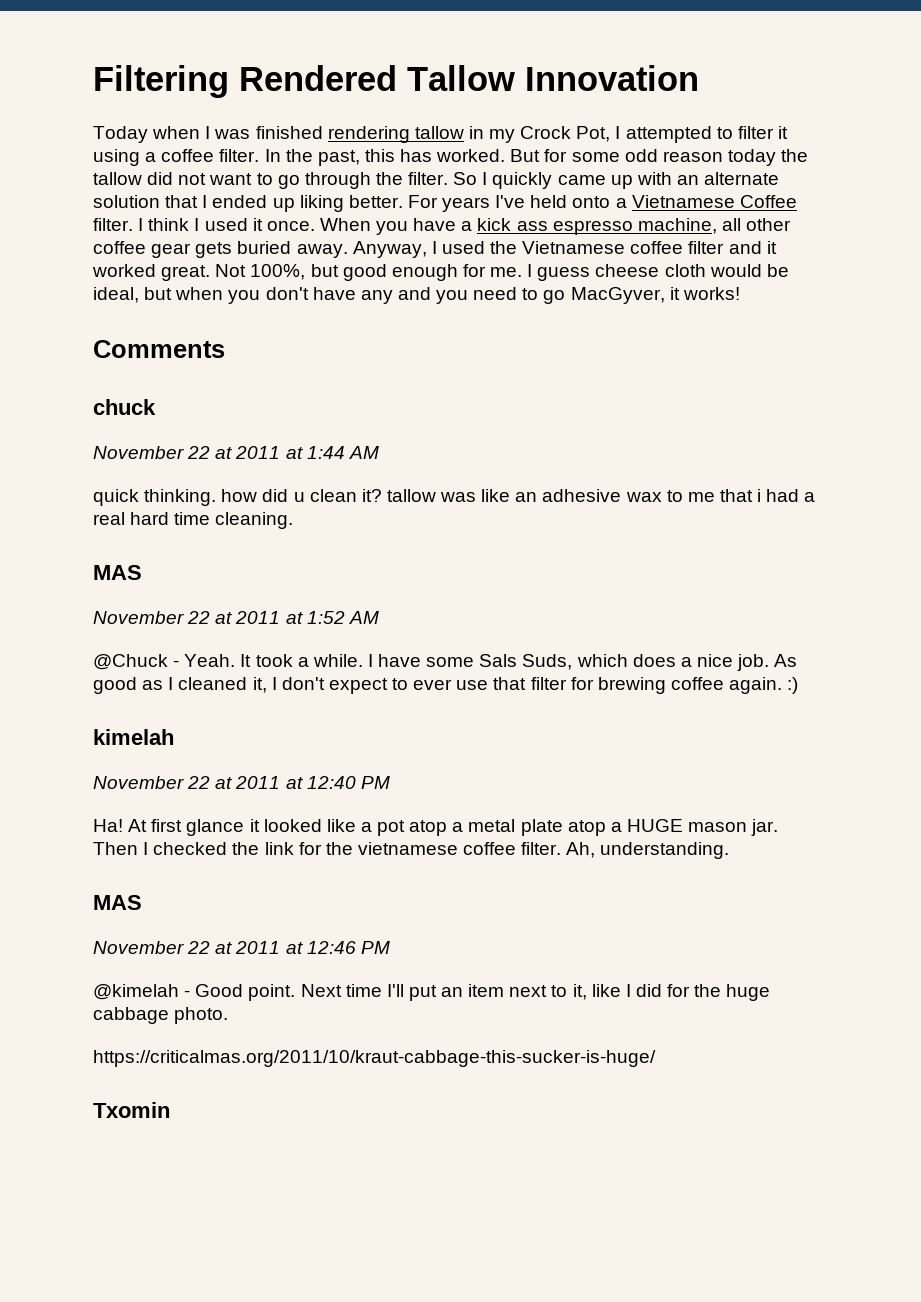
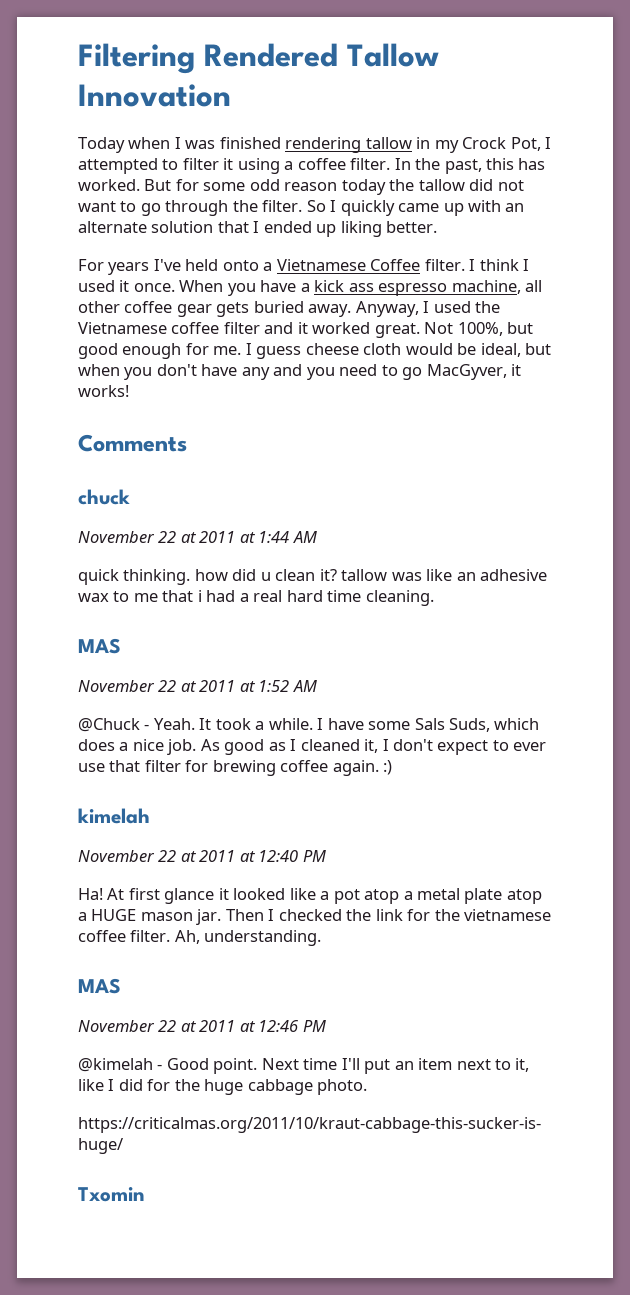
(403, 201) none -> (438, 227) //

